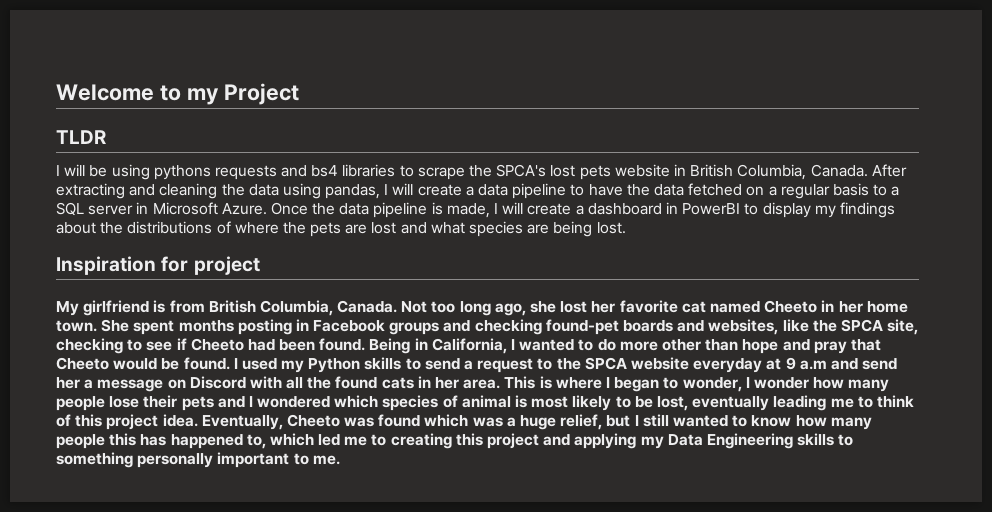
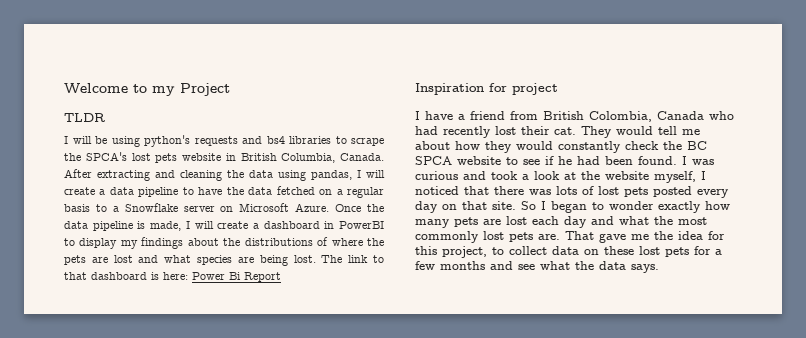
[153,165,211,180] pythons -> [144,135,190,147] python's
[56,202,149,216] SQL server in -> [124,203,234,212] Snowflake server on
[56,256,260,275] [56,300,908,316] [56,319,919,335] [56,338,123,354] // Inspiration for project // My girlfriend is from British Columbia, Canada. Not too long ago, she lost her favorite cat named Cheeto in her home town. She spent months posting in Facebook groups and checking found-pet boards and websites, like the SPCA site, checking -> [321,255,384,263] [64,272,281,282] [415,83,558,95] [415,111,734,122] [415,126,700,138] [415,141,707,153] [415,156,501,165] The link to that dashboard is here: Power Bi Report // Inspiration for project // I have a friend from British Colombia, Canada who had recently lost their cat. They would tell me about how they would constantly check the BC SPCA website
[190,338,244,351] Cheeto -> [558,156,572,165] he
[369,338,881,354] [56,357,898,373] [56,376,890,392] [56,395,914,411] [56,414,872,430] [56,433,854,449] [56,452,340,468] Being in California, I wanted to do more other than hope and pray that Cheeto would be found. I used my Python skills to send a request to the SPCA website everyday at 9 a.m and send her a message on Discord with all the found cats in her area. This is where I began to wonder, I wonder how many people lose their pets and I wondered which species of animal is most likely to be lost, eventually leading me to think of this project idea. Eventually, Cheeto was found which was a huge relief, but I still wanted to know how many people this has happened to, which led me to creating this project and applying my Data Engineering skills to something personally important to me. -> [682,156,714,165] [415,171,706,183] [415,186,729,198] [415,201,730,213] [415,216,707,228] [415,231,725,243] [415,246,722,258] [415,261,659,273] I was curious and took a look at the website myself, I noticed that there was lots of lost pets posted every day on that site. So I began to wonder exactly how many pets are lost each day and what the most commonly lost pets are. That gave me the idea for this project, to collect data on these lost pets for a few months and see what the data says.

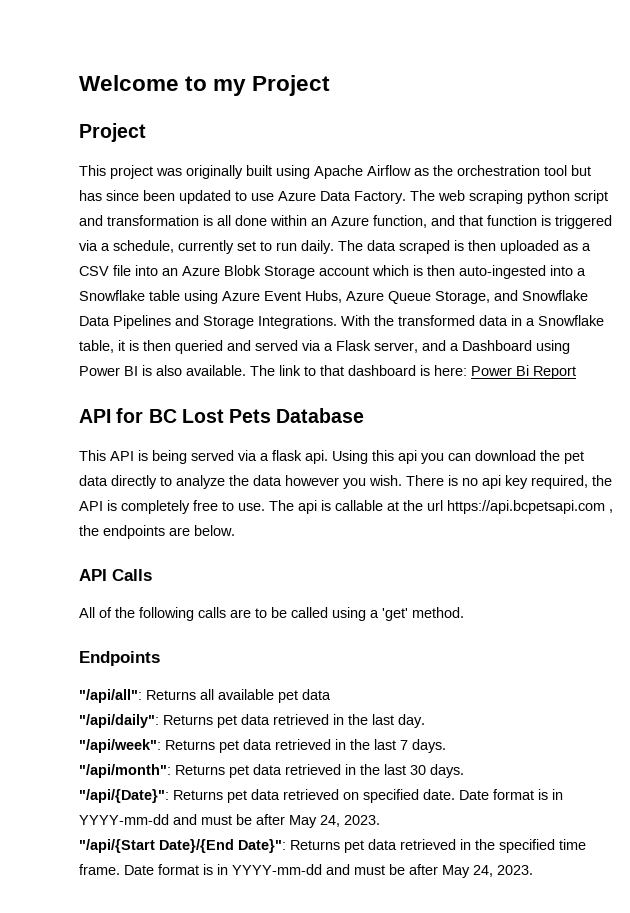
[64,113,105,122] [64,135,384,147] [64,152,384,163] [64,169,385,181] [64,186,384,198] [64,203,384,212] [64,221,384,231] [64,237,385,249] [64,255,316,266] TLDR // I will be using python's requests and bs4 libraries to scrape the SPCA's lost pets website in British Columbia, Canada. After extracting and cleaning the data using pandas, I will create a data pipeline to have the data fetched on a regular basis to a Snowflake server on Microsoft Azure. Once the data pipeline is made, I will create a dashboard in PowerBI to display my findings about the distributions of where the pets are lost and what species are being lost. -> [79,123,146,142] [79,165,591,179] [79,190,608,204] [79,215,612,229] [79,240,591,254] [79,265,586,279] [79,290,588,304] [79,315,604,329] [79,340,570,354] [79,365,246,376] Project // This project was originally built using Apache Airflow as the orchestration tool but has since been updated to use Azure Data Factory. The web scraping python script and transformation is all done within an Azure function, and that function is triggered via a schedule, currently set to run daily. The data scraped is then uploaded as a CSV file into an Azure Blobk Storage account which is then auto-ingested into a Snowflake table using Azure Event Hubs, Azure Queue Storage, and Snowflake Data Pipelines and Storage Integrations. With the transformed data in a Snowflake table, it is then queried and served via a Flask server, and a Dashboard using Power BI is also available.
[415,83,558,95] [415,111,734,122] [415,126,700,138] [415,141,707,153] [415,156,714,165] [415,171,706,183] [415,186,729,198] [415,201,730,213] [415,216,707,228] [415,231,725,243] [415,246,722,258] [415,261,659,273] Inspiration for project // I have a friend from British Colombia, Canada who had recently lost their cat. They would tell me about how they would constantly check the BC SPCA website to see if he had been found. I was curious and took a look at the website myself, I noticed that there was lots of lost pets posted every day on that site. So I began to wonder exactly how many pets are lost each day and what the most commonly lost pets are. That gave me the idea for this project, to collect data on these lost pets for a few months and see what the data says. -> [79,408,365,423] [79,450,584,464] [79,475,612,489] [79,500,613,514] [79,525,235,539] [79,569,152,581] [79,607,464,621] [79,651,160,666] [79,689,331,703] [79,714,425,728] [79,739,446,753] [79,764,464,778] [79,789,563,803] [79,814,380,828] [79,839,586,853] [79,864,533,878] API for BC Lost Pets Database // This API is being served via a flask api. Using this api you can download the pet data directly to analyze the data however you wish. There is no api key required, the API is completely free to use. The api is callable at the url https://api.bcpetsapi.com , the endpoints are below. // API Calls // All of the following calls are to be called using a 'get' method. // Endpoints // "/api/all": Returns all available pet data // "/api/daily": Returns pet data retrieved in the last day. // "/api/week": Returns pet data retrieved in the last 7 days. // "/api/month": Returns pet data retrieved in the last 30 days. // "/api/{Date}": Returns pet data retrieved on specified date. Date format is in YYYY-mm-dd and must be after May 24, 2023. // "/api/{Start Date}/{End Date}": Returns pet data retrieved in the specified time frame. Date format is in YYYY-mm-dd and must be after May 24, 2023.

